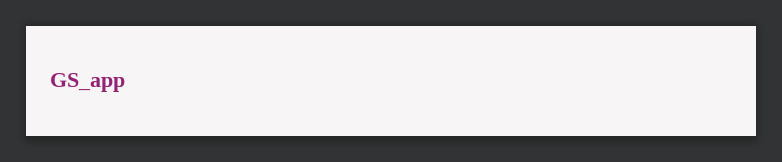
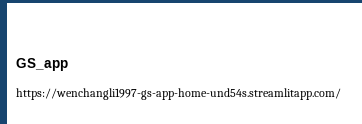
(125, 82) none -> [16,88,341,100] // https://wenchangli1997-gs-app-home-und54s.streamlitapp.com/

